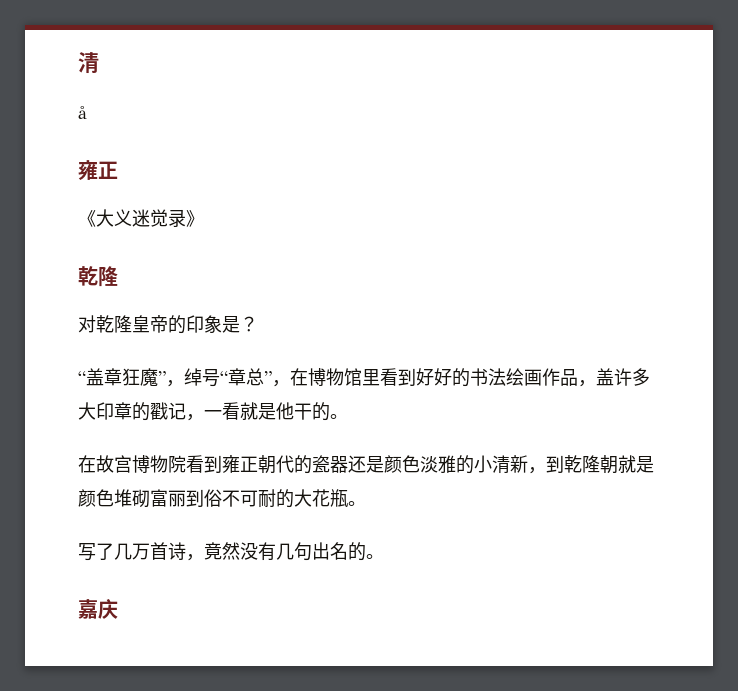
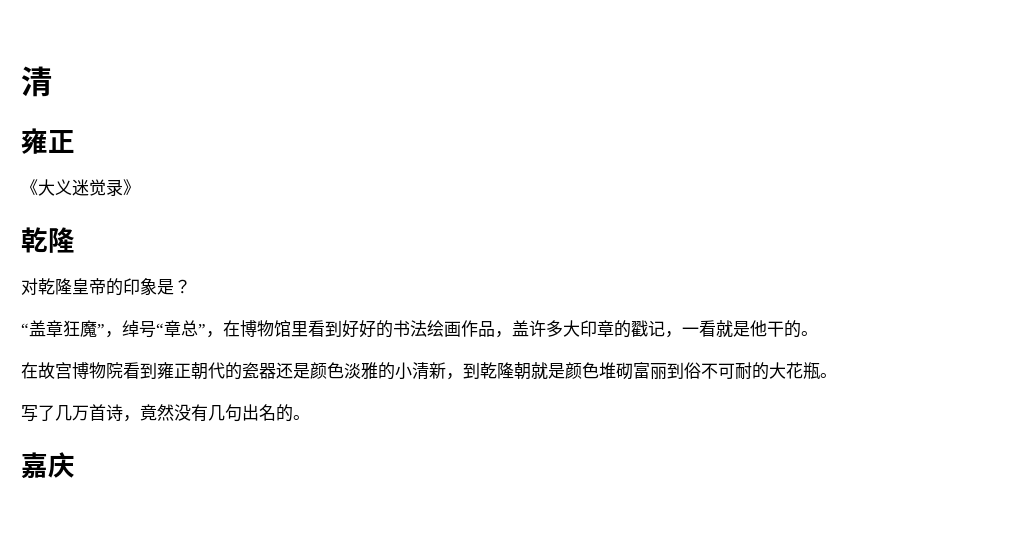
[78,52,99,74] [78,106,87,119] 清 // å -> [21,66,52,97] 清

